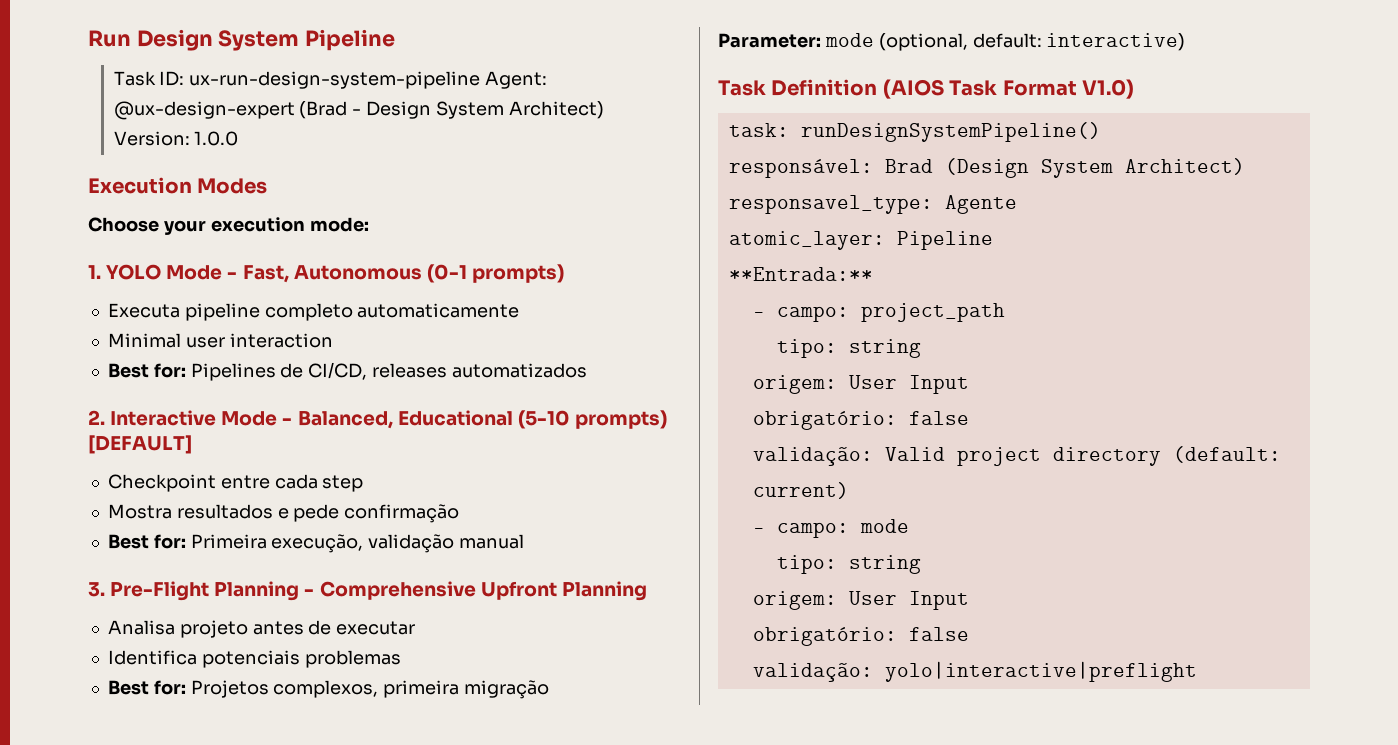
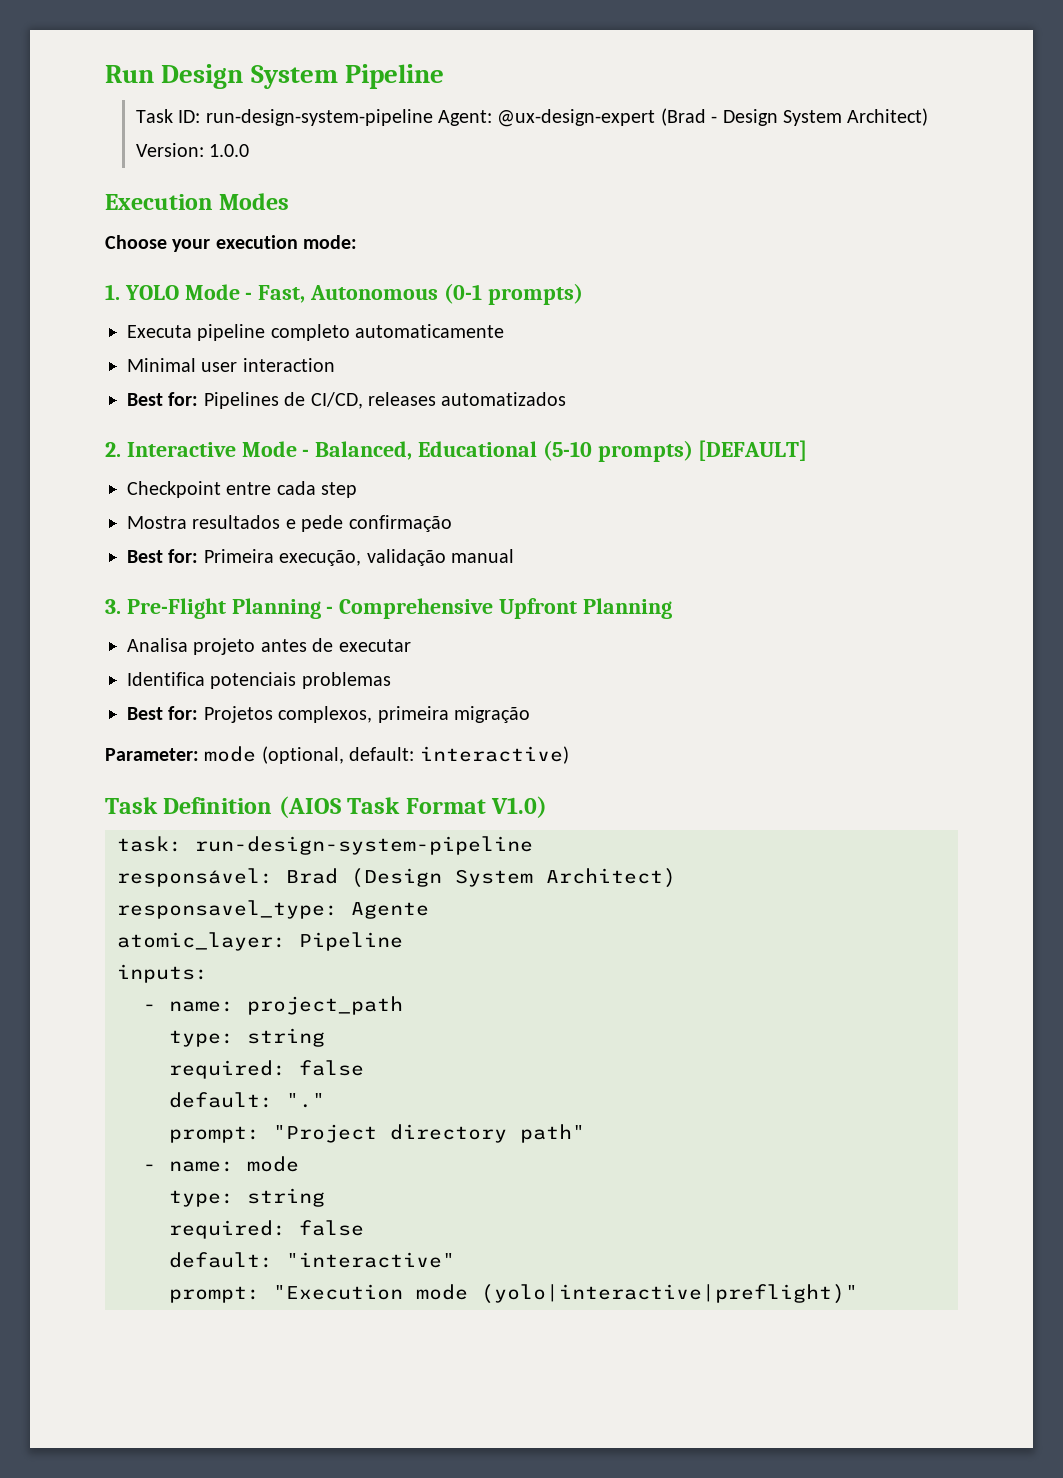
[189,71,481,89] ux-run-design-system-pipeline -> [205,109,433,126] run-design-system-pipeline
[800,122,1101,142] runDesignSystemPipeline() -> [195,836,533,855] run-design-system-pipeline
[728,267,873,281] [752,306,849,322] **Entrada:** // - campo: -> [117,964,208,983] [143,1001,234,1012] inputs: // - name:
[776,339,921,358] [752,375,969,394] [752,411,969,430] [752,446,1281,466] [752,482,849,499] [752,522,849,538] tipo: string // origem: User Input // obrigatório: false // validação: Valid project directory (default: current) // - campo: -> [169,1028,325,1047] [169,1060,364,1079] [169,1092,325,1108] [169,1124,585,1143] [143,1161,234,1172] type: string // required: false // default: "." // prompt: "Project directory path" // - name:
[776,555,921,574] [752,591,969,610] [752,627,969,646] [752,661,1197,682] tipo: string // origem: User Input // obrigatório: false // validação: yolo|interactive|preflight -> [169,1188,325,1207] [169,1220,364,1239] [169,1252,455,1268] [169,1284,858,1304] type: string // required: false // default: "interactive" // prompt: "Execution mode (yolo|interactive|preflight)"

